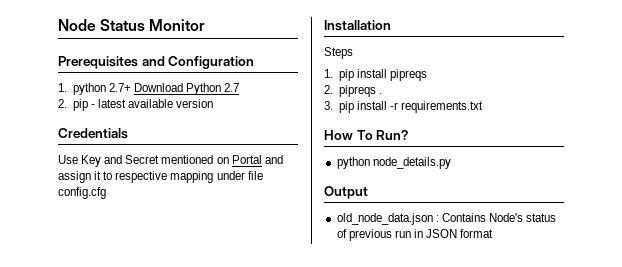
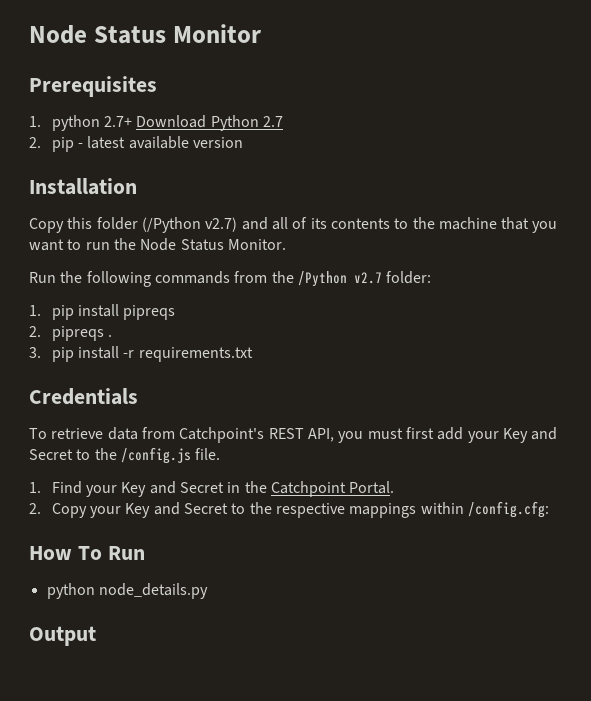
[141,56,255,69] and Configuration -> (157, 86) none
[58,128,128,139] [58,155,283,167] [58,171,263,183] [58,187,106,199] [324,20,391,31] [324,47,353,59] Credentials // Use Key and Secret mentioned on Portal and assign it to respective mapping under file config.cfg // Installation // Steps -> [29,178,137,195] [29,217,558,233] [29,238,286,251] [29,271,432,287] Installation // Copy this folder (/Python v2.7) and all of its contents to the machine that you want to run the Node Status Monitor. // Run the following commands from the /Python v2.7 folder:
(484, 107) none -> [29,388,138,405] [29,427,558,443] [29,447,221,464] [29,481,395,497] [29,501,549,518] // Credentials // To retrieve data from Catchpoint's REST API, you must first add your Key and Secret to the /config.js file. // 1. Find your Key and Secret in the Catchpoint Portal. // 2. Copy your Key and Secret to the respective mappings within /config.cfg:
[376,130,409,140] Run? -> [107,546,145,560] Run
[336,213,557,225] [336,229,494,241] // old_node_data.json : Contains Node's status of previous run in JSON format -> (96, 636) none

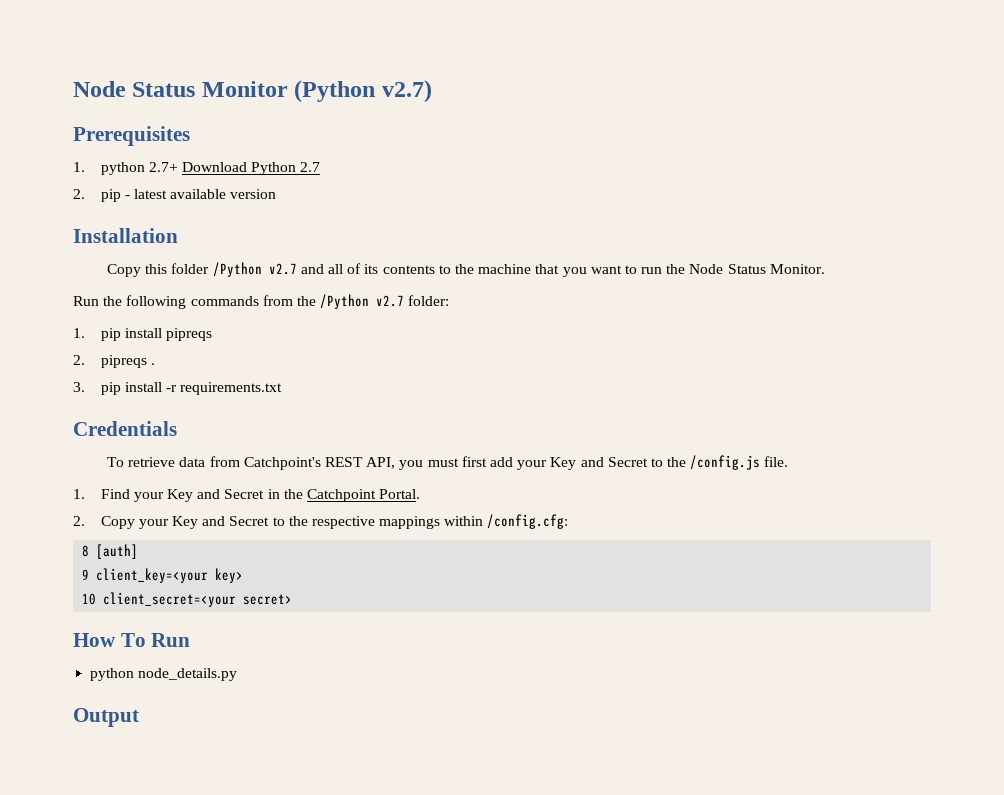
(261, 33) none -> [294,80,432,103] (Python v2.7)
[141,217,238,233] (/Python v2.7) -> [212,262,297,277] /Python v2.7
(549, 509) none -> [82,544,139,559] [82,568,244,583] [82,592,293,607] // 8 [auth] // 9 client_key=<your key> // 10 client_secret=<your secret>

